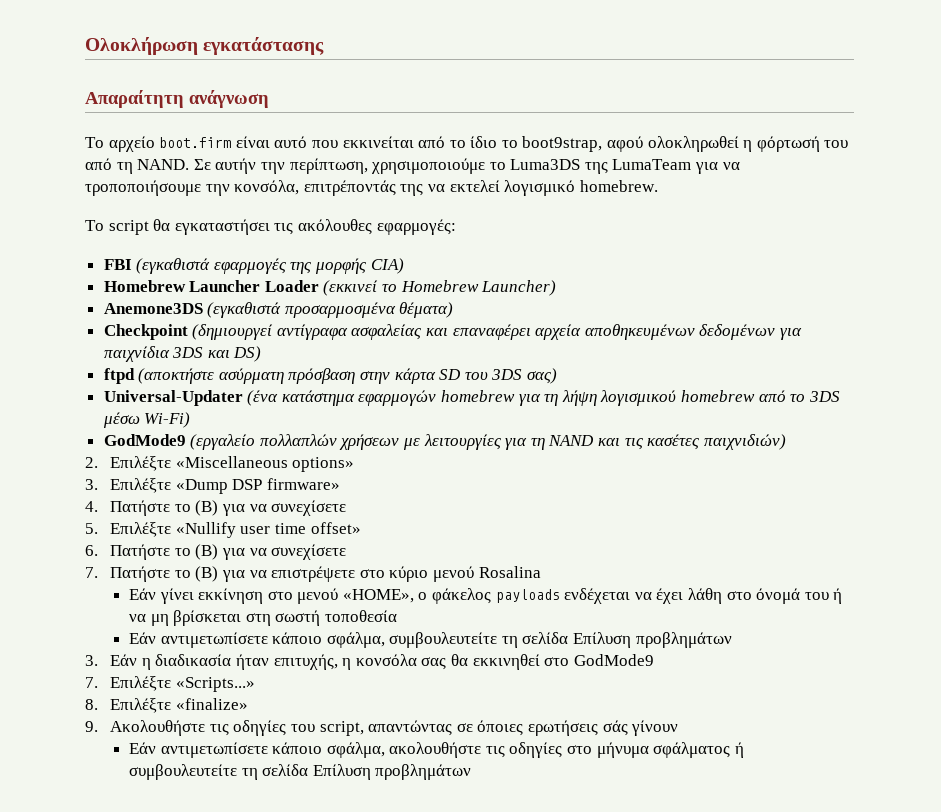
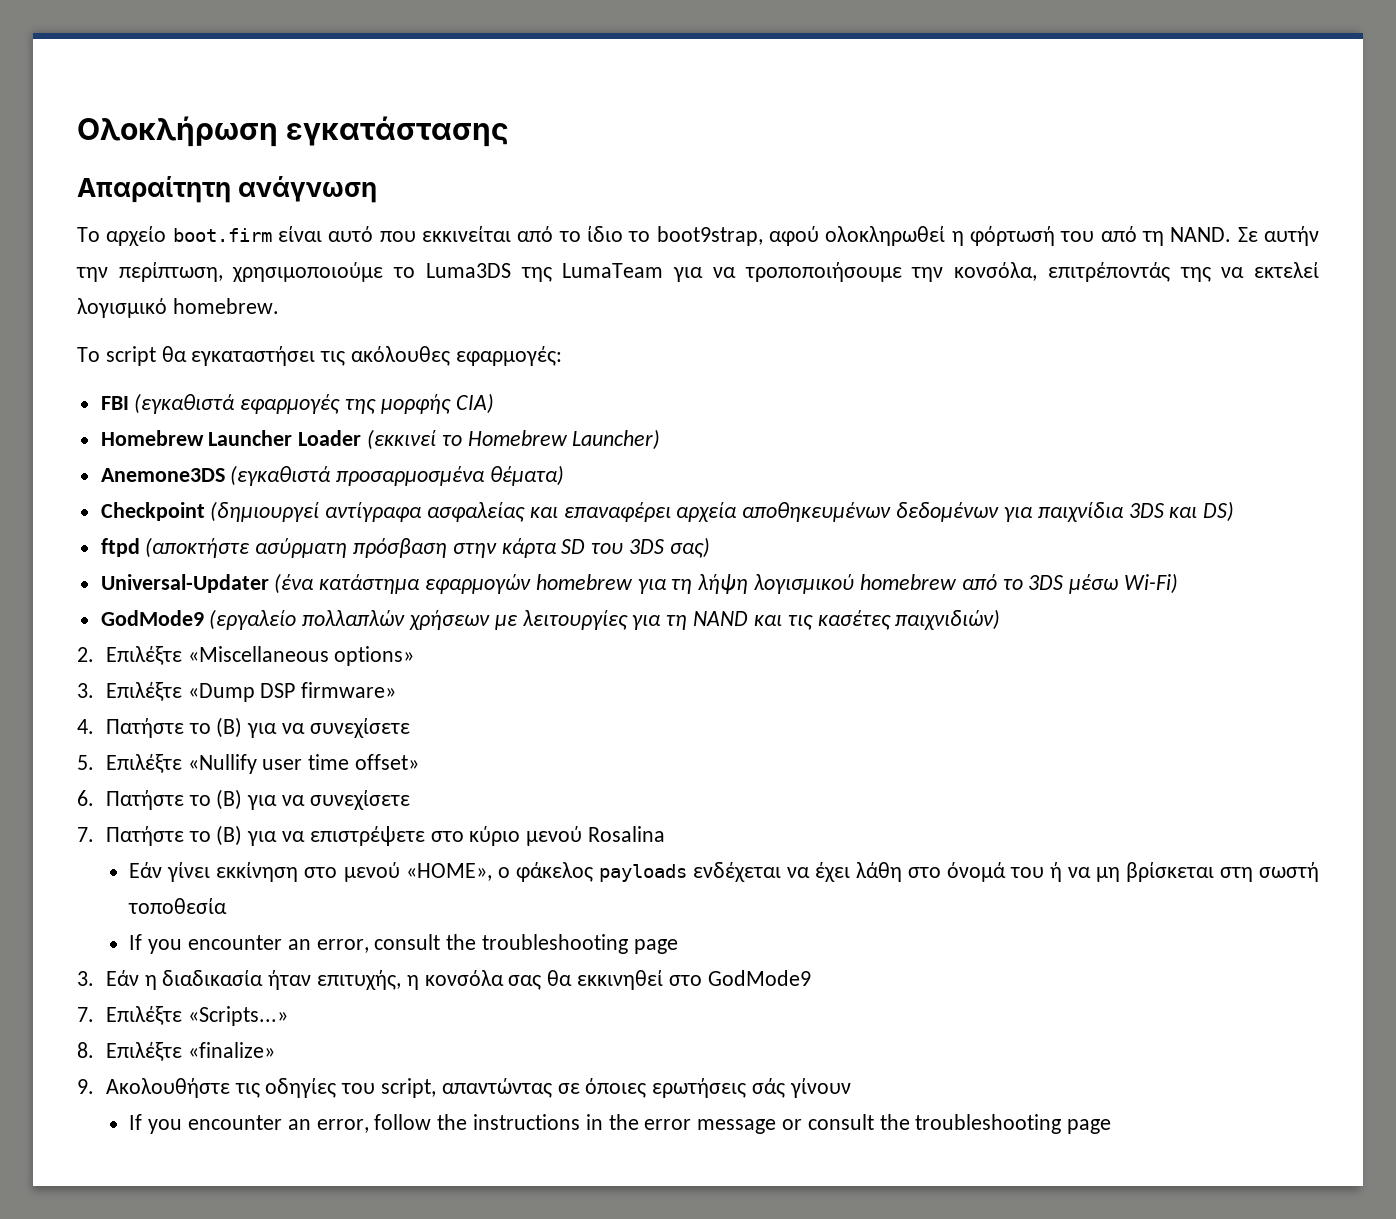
[128,632,732,648] Εάν αντιμετωπίσετε κάποιο σφάλμα, συμβουλευτείτε τη σελίδα Επίλυση προβλημάτων -> [129,934,678,954] If you encounter an error, consult the troubleshooting page
[128,742,744,758] [128,764,472,780] Εάν αντιμετωπίσετε κάποιο σφάλμα, ακολουθήστε τις οδηγίες στο μήνυμα σφάλματος ή συμβουλευτείτε τη σελίδα Επίλυση προβλημάτων -> [129,1114,1112,1134] If you encounter an error, follow the instructions in the error message or consult the troubleshooting page

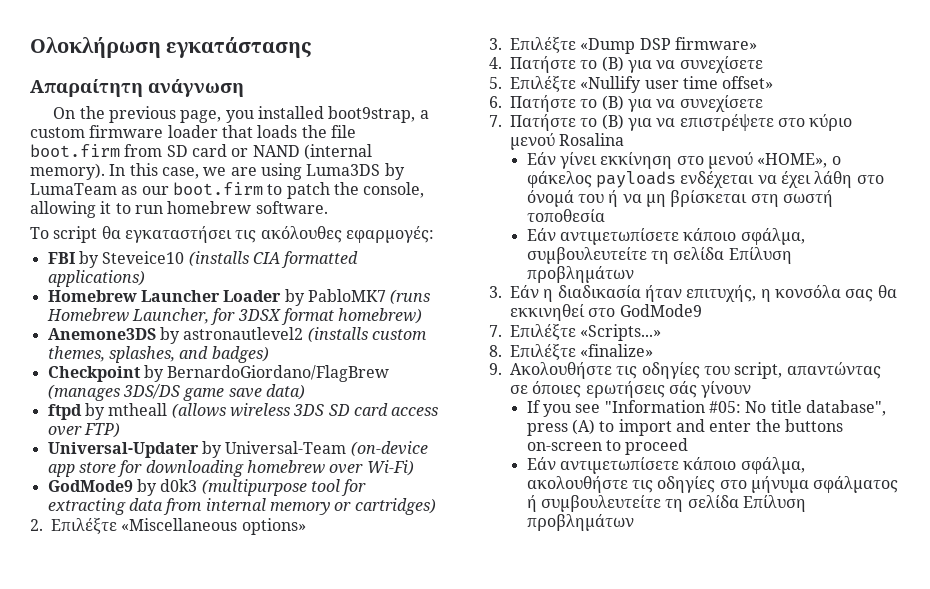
[77,226,1319,246] [76,262,1320,282] [77,298,279,318] Το αρχείο boot.firm είναι αυτό που εκκινείται από το ίδιο το boot9strap, αφού ολοκληρωθεί η φόρτωσή του από τη NAND. Σε αυτήν την περίπτωση, χρησιμοποιούμε το Luma3DS της LumaTeam για να τροποποιήσουμε την κονσόλα, επιτρέποντάς της να εκτελεί λογισμικό homebrew. -> [53,106,429,123] [30,125,356,138] [30,144,372,160] [30,163,405,180] [30,182,425,199] [30,201,328,218] On the previous page, you installed boot9strap, a custom firmware loader that loads the file boot.firm from SD card or NAND (internal memory). In this case, we are using Luma3DS by LumaTeam as our boot.firm to patch the console, allowing it to run homebrew software.
[134,393,494,414] [100,429,661,450] [100,465,565,486] [100,501,1235,522] [100,537,710,558] [100,573,1178,594] [100,609,1001,630] (εγκαθιστά εφαρμογές της μορφής CIA) // Homebrew Launcher Loader (εκκινεί το Homebrew Launcher) // Anemone3DS (εγκαθιστά προσαρμοσμένα θέματα) // Checkpoint (δημιουργεί αντίγραφα ασφαλείας και επαναφέρει αρχεία αποθηκευμένων δεδομένων για παιχνίδια 3DS και DS) // ftpd (αποκτήστε ασύρματη πρόσβαση στην κάρτα SD του 3DS σας) // Universal-Updater (ένα κατάστημα εφαρμογών homebrew για τη λήψη λογισμικού homebrew από το 3DS μέσω Wi-Fi) // GodMode9 (εργαλείο πολλαπλών χρήσεων με λειτουργίες για τη NAND και τις κασέτες παιχνιδιών) -> [78,251,359,268] [47,270,145,287] [47,289,431,306] [46,308,423,325] [47,327,427,344] [47,346,269,363] [47,365,390,382] [47,384,305,401] [47,403,439,420] [47,422,120,438] [47,441,428,458] [47,460,414,477] [47,479,367,496] [47,498,436,515] by Steveice10 (installs CIA formatted applications) // Homebrew Launcher Loader by PabloMK7 (runs Homebrew Launcher, for 3DSX format homebrew) // Anemone3DS by astronautlevel2 (installs custom themes, splashes, and badges) // Checkpoint by BernardoGiordano/FlagBrew (manages 3DS/DS game save data) // ftpd by mtheall (allows wireless 3DS SD card access over FTP) // Universal-Updater by Universal-Team (on-device app store for downloading homebrew over Wi-Fi) // GodMode9 by d0k3 (multipurpose tool for extracting data from internal memory or cartridges)
[129,934,678,954] If you encounter an error, consult the troubleshooting page -> [526,228,805,245] [526,247,792,264] [526,266,634,283] Εάν αντιμετωπίσετε κάποιο σφάλμα, συμβουλευτείτε τη σελίδα Επίλυση προβλημάτων
[187,1114,1112,1134] encounter an error, follow the instructions in the error message or consult the troubleshooting page -> [575,400,887,416] [526,419,844,436] [526,438,689,455] [526,457,805,474] [526,476,899,493] [526,495,807,512] [526,514,634,531] see "Information #05: No title database", press (A) to import and enter the buttons on-screen to proceed // Εάν αντιμετωπίσετε κάποιο σφάλμα, ακολουθήστε τις οδηγίες στο μήνυμα σφάλματος ή συμβουλευτείτε τη σελίδα Επίλυση προβλημάτων

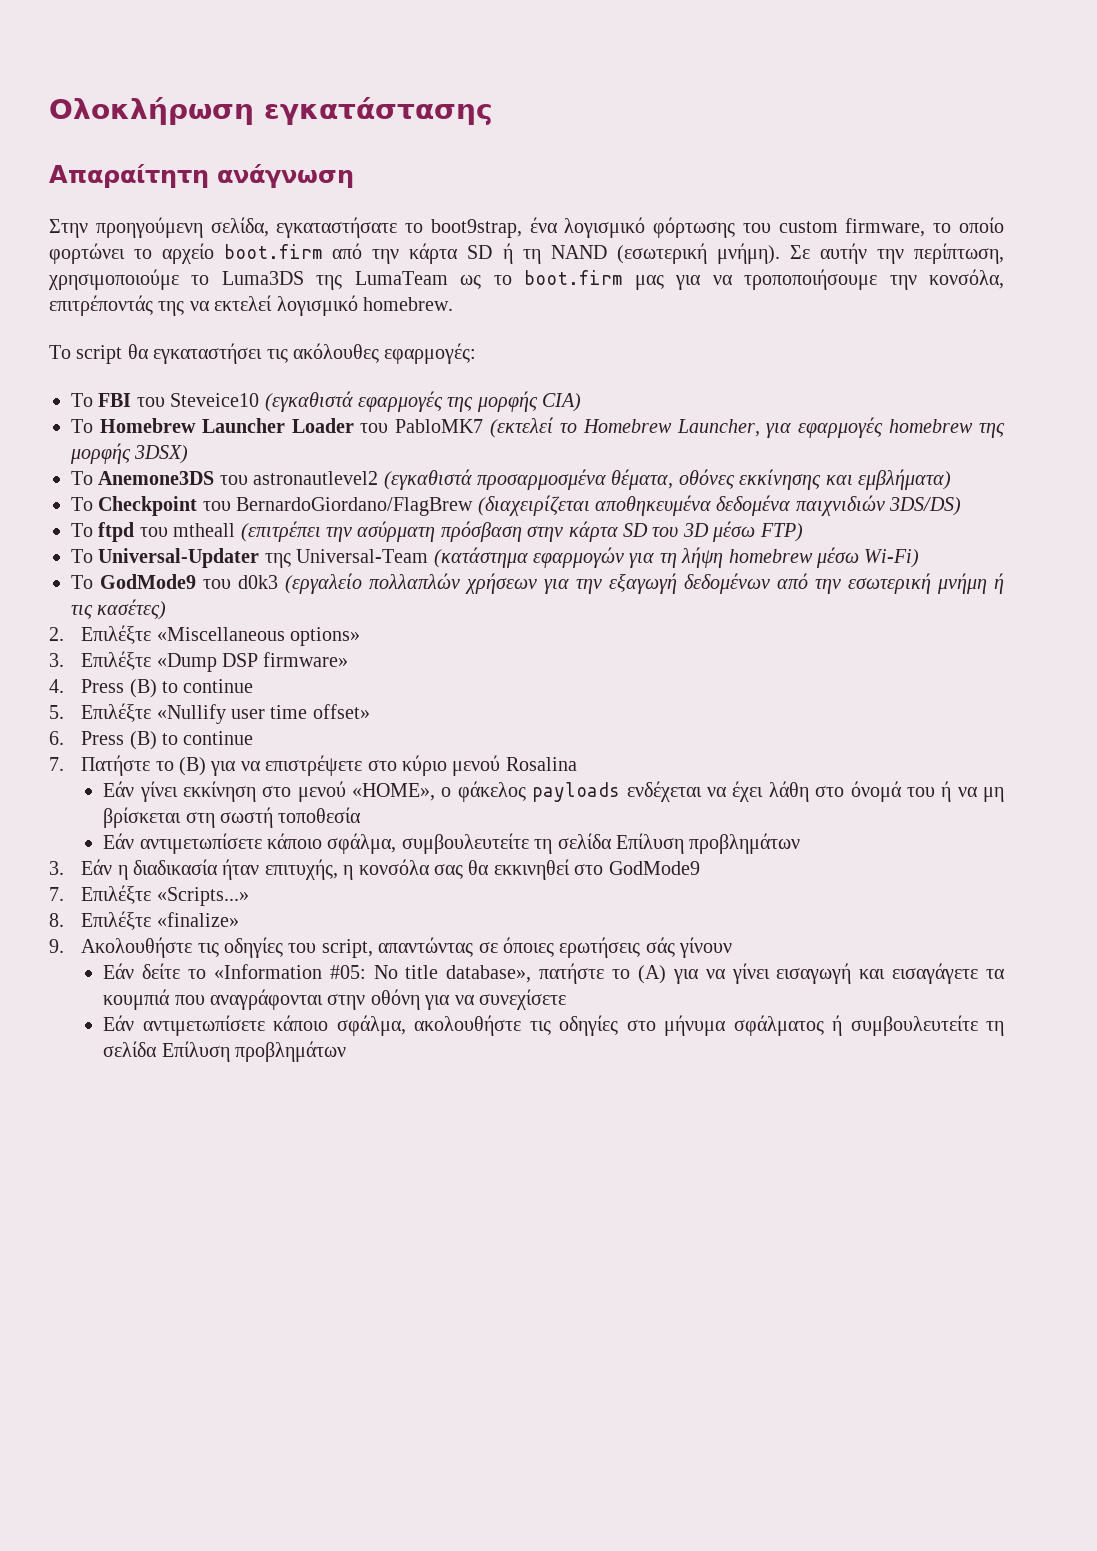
[53,106,429,123] [30,125,356,138] [30,144,372,160] [30,163,405,180] [30,182,425,199] [30,201,328,218] On the previous page, you installed boot9strap, a custom firmware loader that loads the file boot.firm from SD card or NAND (internal memory). In this case, we are using Luma3DS by LumaTeam as our boot.firm to patch the console, allowing it to run homebrew software. -> [49,217,1004,238] [49,243,1004,264] [48,269,1004,290] [49,295,453,316] Στην προηγούμενη σελίδα, εγκαταστήσατε το boot9strap, ένα λογισμικό φόρτωσης του custom firmware, το οποίο φορτώνει το αρχείο boot.firm από την κάρτα SD ή τη NAND (εσωτερική μνήμη). Σε αυτήν την περίπτωση, χρησιμοποιούμε το Luma3DS της LumaTeam ως το boot.firm μας για να τροποποιήσουμε την κονσόλα, επιτρέποντάς της να εκτελεί λογισμικό homebrew.
[47,251,359,268] [47,270,145,287] [47,289,431,306] [46,308,423,325] [47,327,427,344] [47,346,269,363] [47,365,390,382] [47,384,305,401] [47,403,439,420] [47,422,120,438] [47,441,428,458] [47,460,414,477] [47,479,367,496] [47,498,436,515] FBI by Steveice10 (installs CIA formatted applications) // Homebrew Launcher Loader by PabloMK7 (runs Homebrew Launcher, for 3DSX format homebrew) // Anemone3DS by astronautlevel2 (installs custom themes, splashes, and badges) // Checkpoint by BernardoGiordano/FlagBrew (manages 3DS/DS game save data) // ftpd by mtheall (allows wireless 3DS SD card access over FTP) // Universal-Updater by Universal-Team (on-device app store for downloading homebrew over Wi-Fi) // GodMode9 by d0k3 (multipurpose tool for extracting data from internal memory or cartridges) -> [71,391,582,412] [71,417,1005,438] [70,443,189,464] [71,469,951,490] [71,495,962,516] [71,521,803,542] [71,547,920,568] [71,573,1004,594] [71,599,167,620] Το FBI του Steveice10 (εγκαθιστά εφαρμογές της μορφής CIA) // Το Homebrew Launcher Loader του PabloMK7 (εκτελεί το Homebrew Launcher, για εφαρμογές homebrew της μορφής 3DSX) // Το Anemone3DS του astronautlevel2 (εγκαθιστά προσαρμοσμένα θέματα, οθόνες εκκίνησης και εμβλήματα) // Το Checkpoint του BernardoGiordano/FlagBrew (διαχειρίζεται αποθηκευμένα δεδομένα παιχνιδιών 3DS/DS) // Το ftpd του mtheall (επιτρέπει την ασύρματη πρόσβαση στην κάρτα SD του 3D μέσω FTP) // Το Universal-Updater της Universal-Team (κατάστημα εφαρμογών για τη λήψη homebrew μέσω Wi-Fi) // Το GodMode9 του d0k3 (εργαλείο πολλαπλών χρήσεων για την εξαγωγή δεδομένων από την εσωτερική μνήμη ή τις κασέτες)
[510,56,763,73] Πατήστε το (Β) για να συνεχίσετε -> [81,679,254,698] Press (B) to continue
[510,95,763,112] Πατήστε το (Β) για να συνεχίσετε -> [81,731,254,750] Press (B) to continue
[526,400,887,417] [526,419,844,436] [526,438,689,455] If you see "Information #05: No title database", press (A) to import and enter the buttons on-screen to proceed -> [103,963,1005,984] [103,989,567,1010] Εάν δείτε το «Information #05: No title database», πατήστε το (A) για να γίνει εισαγωγή και εισαγάγετε τα κουμπιά που αναγράφονται στην οθόνη για να συνεχίσετε

